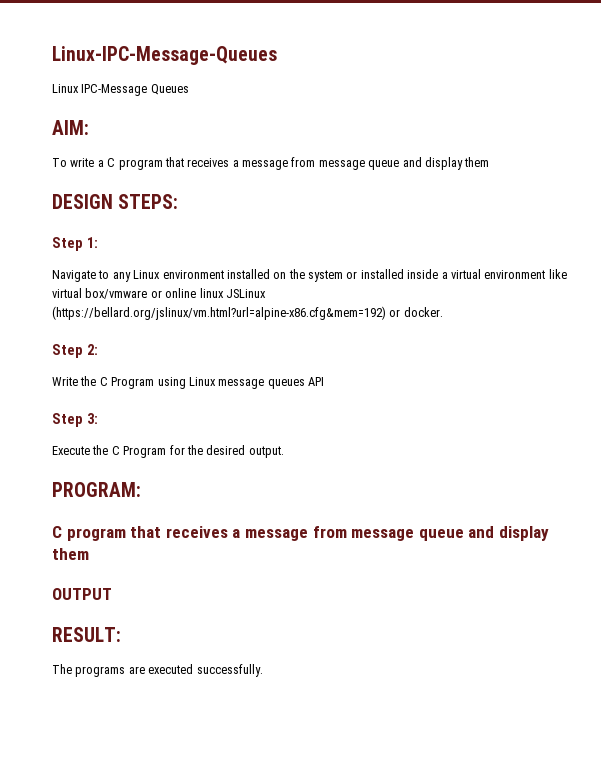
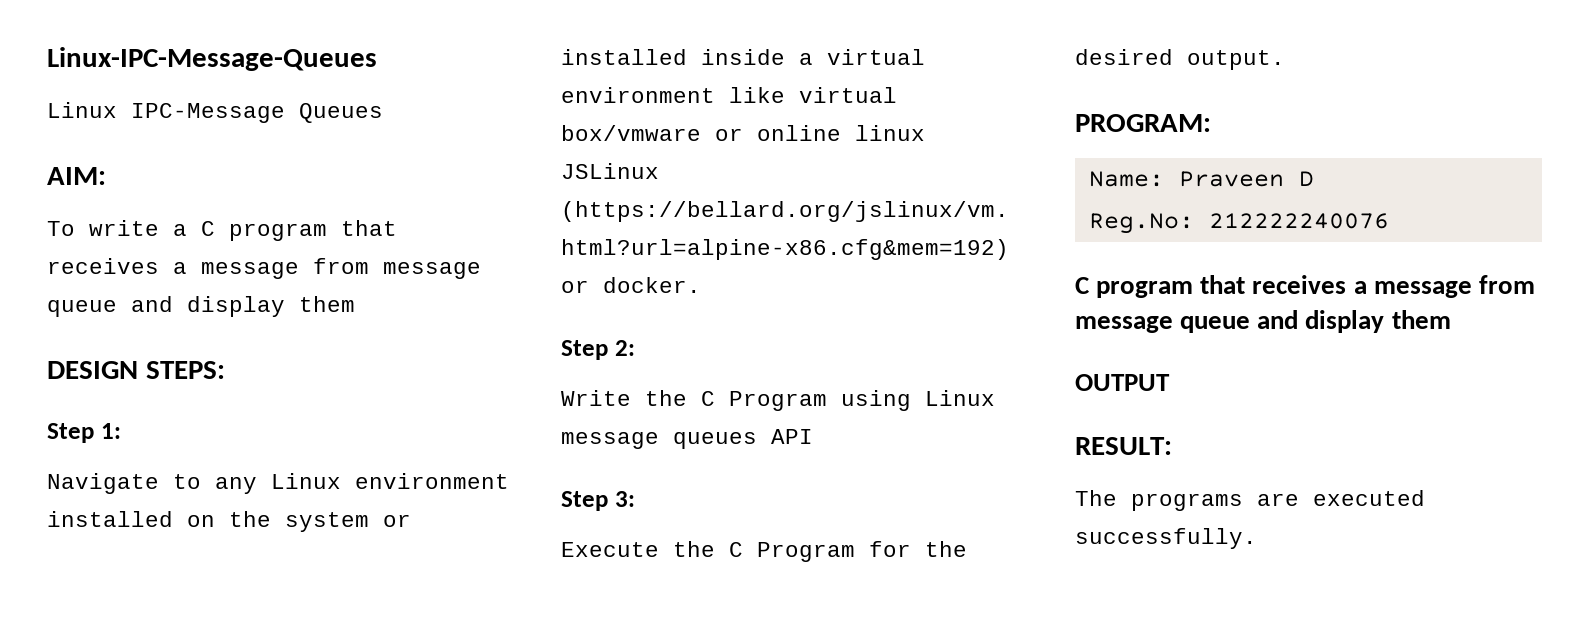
(141, 489) none -> [1088,171,1314,187] [1088,213,1389,234] // Name: Praveen D // Reg.No: 212222240076

